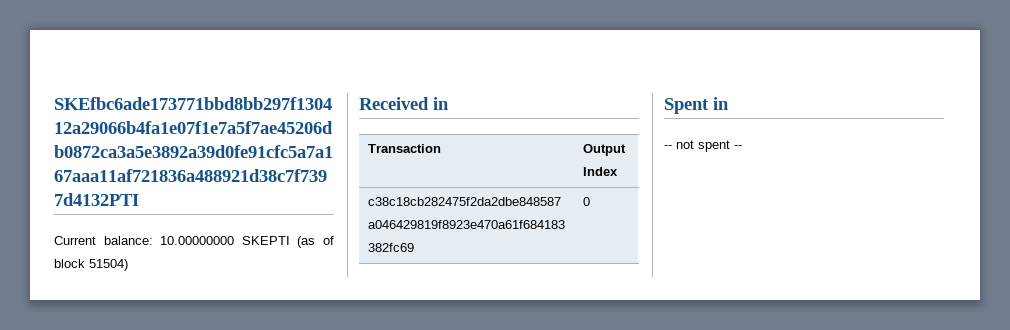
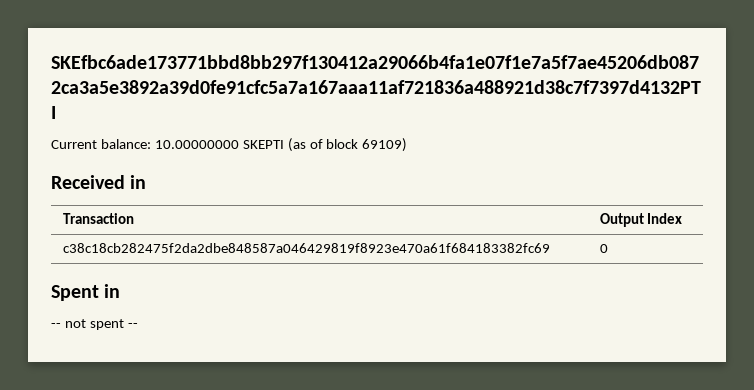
[89,259,128,271] 51504) -> [362,138,408,152] 69109)

